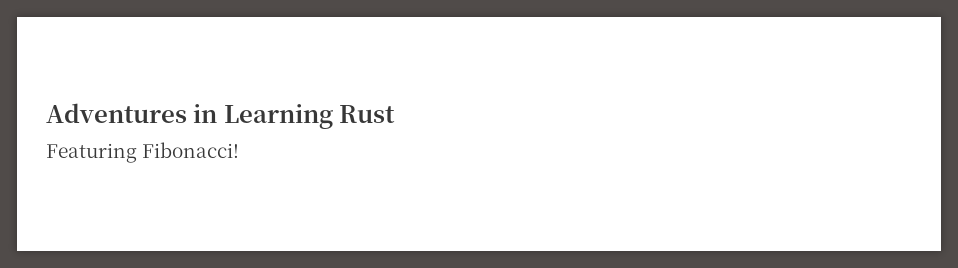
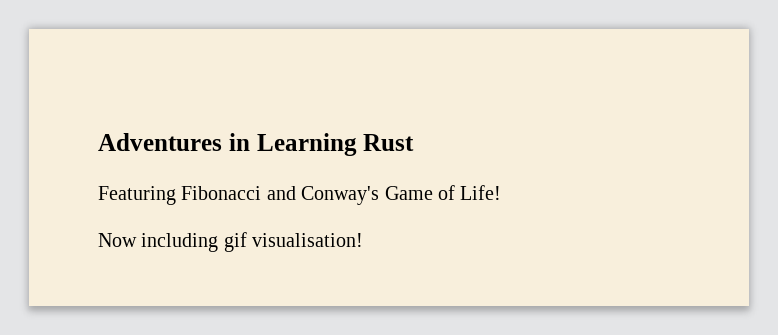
[142,142,240,158] Fibonacci! -> [181,185,502,205] [98,232,364,252] Fibonacci and Conway's Game of Life! // Now including gif visualisation!

